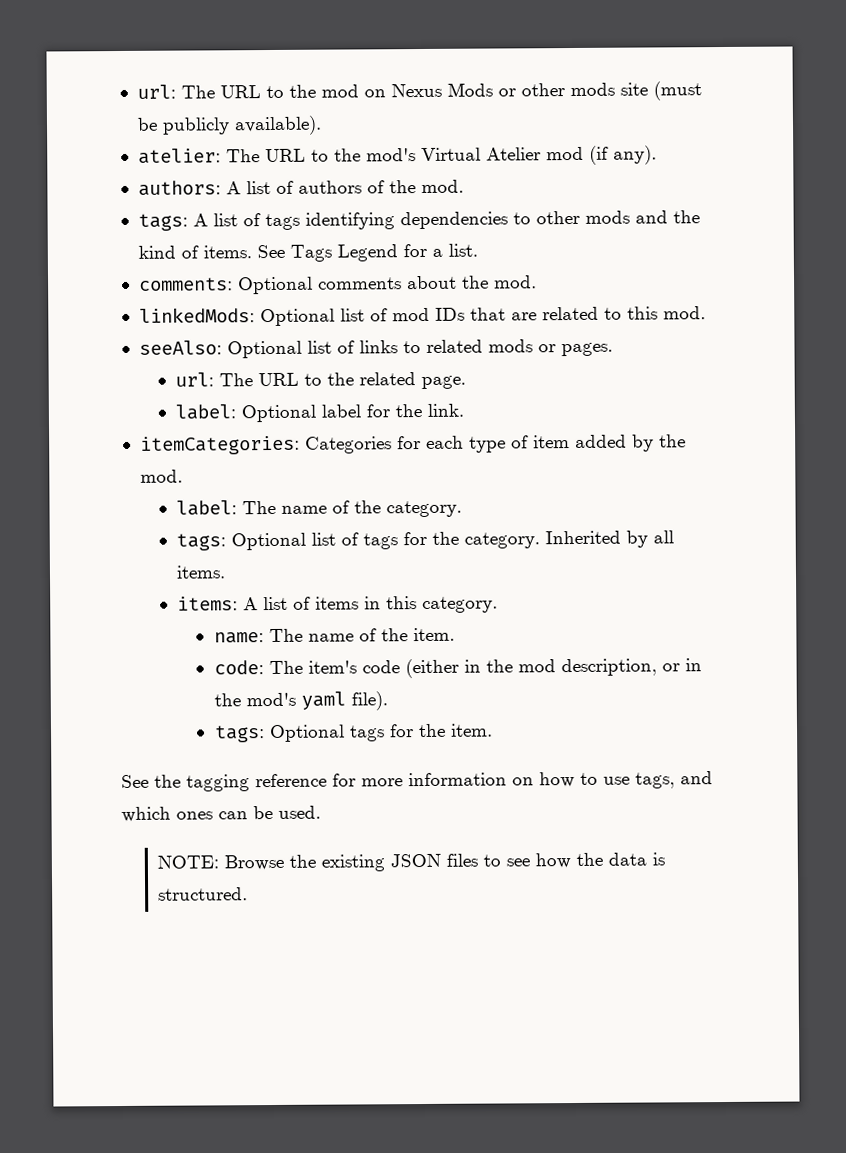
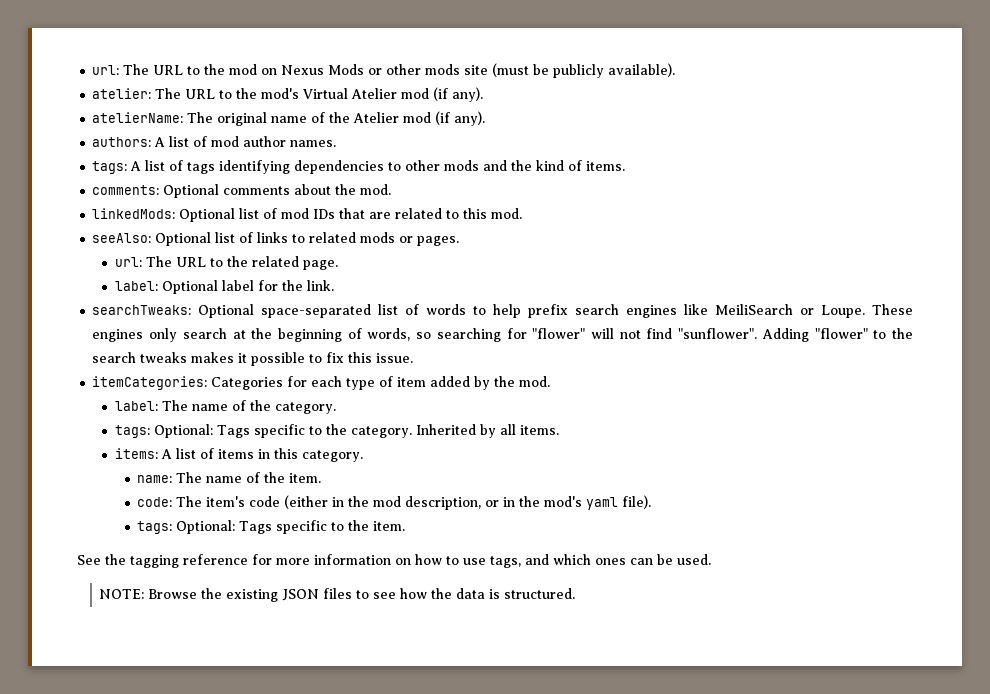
(657, 155) none -> [92,111,486,126] // atelierName: The original name of the Atelier mod (if any).
[297,179,464,194] authors of the mod. -> [211,136,337,147] mod author names.
[256,243,478,262] See Tags Legend for a list. -> (626, 166) none
(465, 410) none -> [92,304,914,318] [92,328,914,342] [92,352,414,366] // searchTweaks: Optional space-separated list of words to help prefix search engines like MeiliSearch or Loupe. These engines only search at the beginning of words, so searching for "flower" will not find "sunflower". Adding "flower" to the search tweaks makes it possible to fix this issue.
[231,531,428,551] Optional list of tags for -> [153,424,322,438] Optional: Tags specific to
[268,724,414,743] Optional tags for -> [176,520,345,534] Optional: Tags specific to

